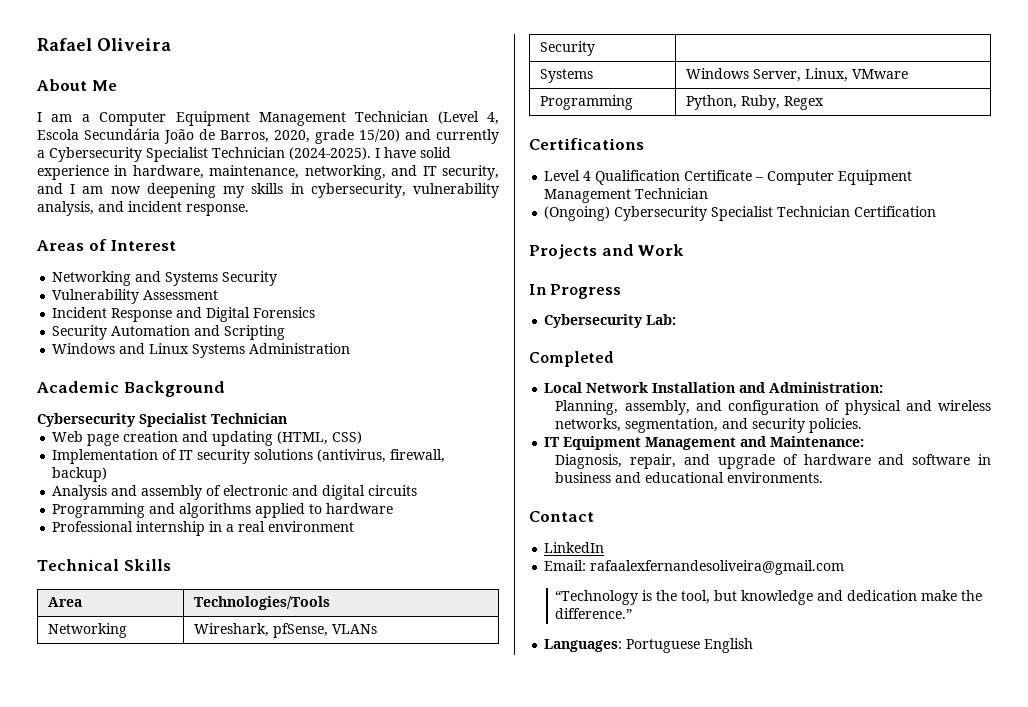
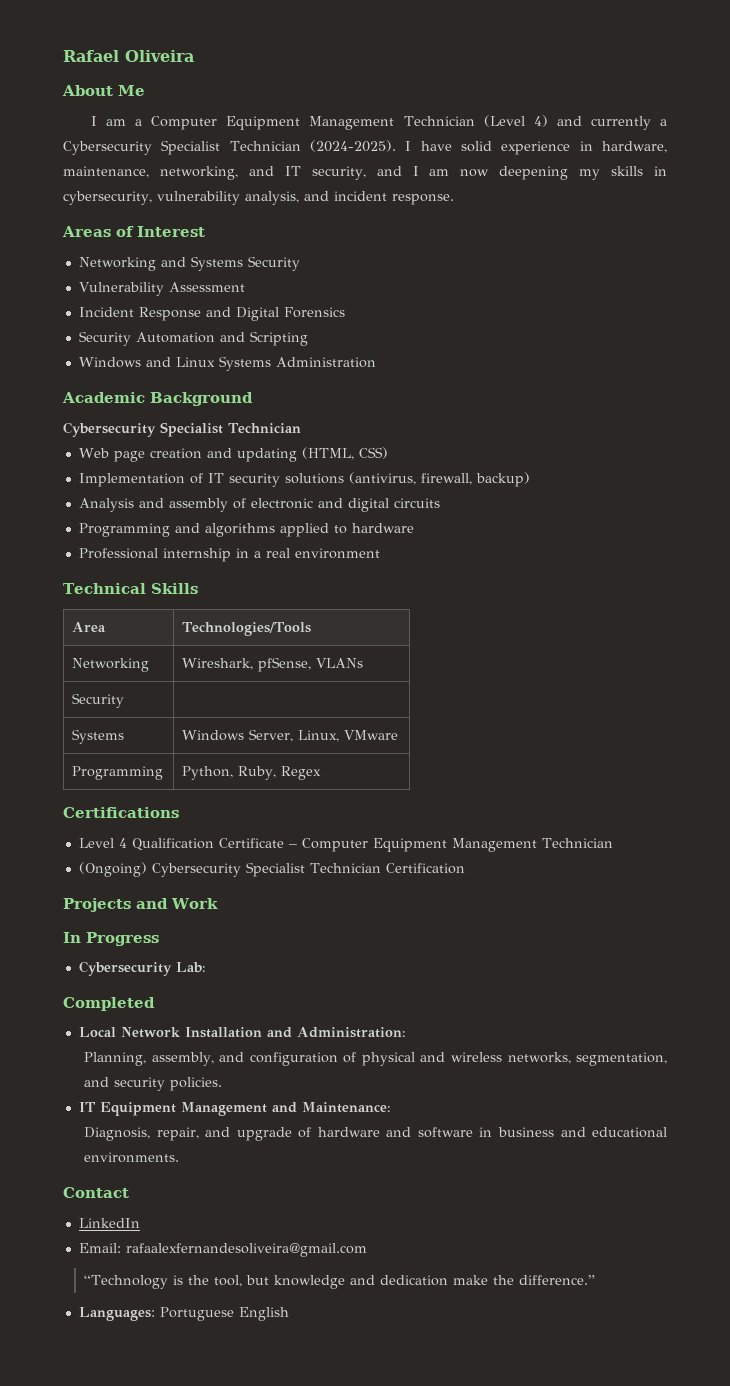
[487,112,499,125] [37,128,400,144] 4, Escola Secundária João de Barros, 2020, grade 15/20) -> [533,115,548,127] 4)

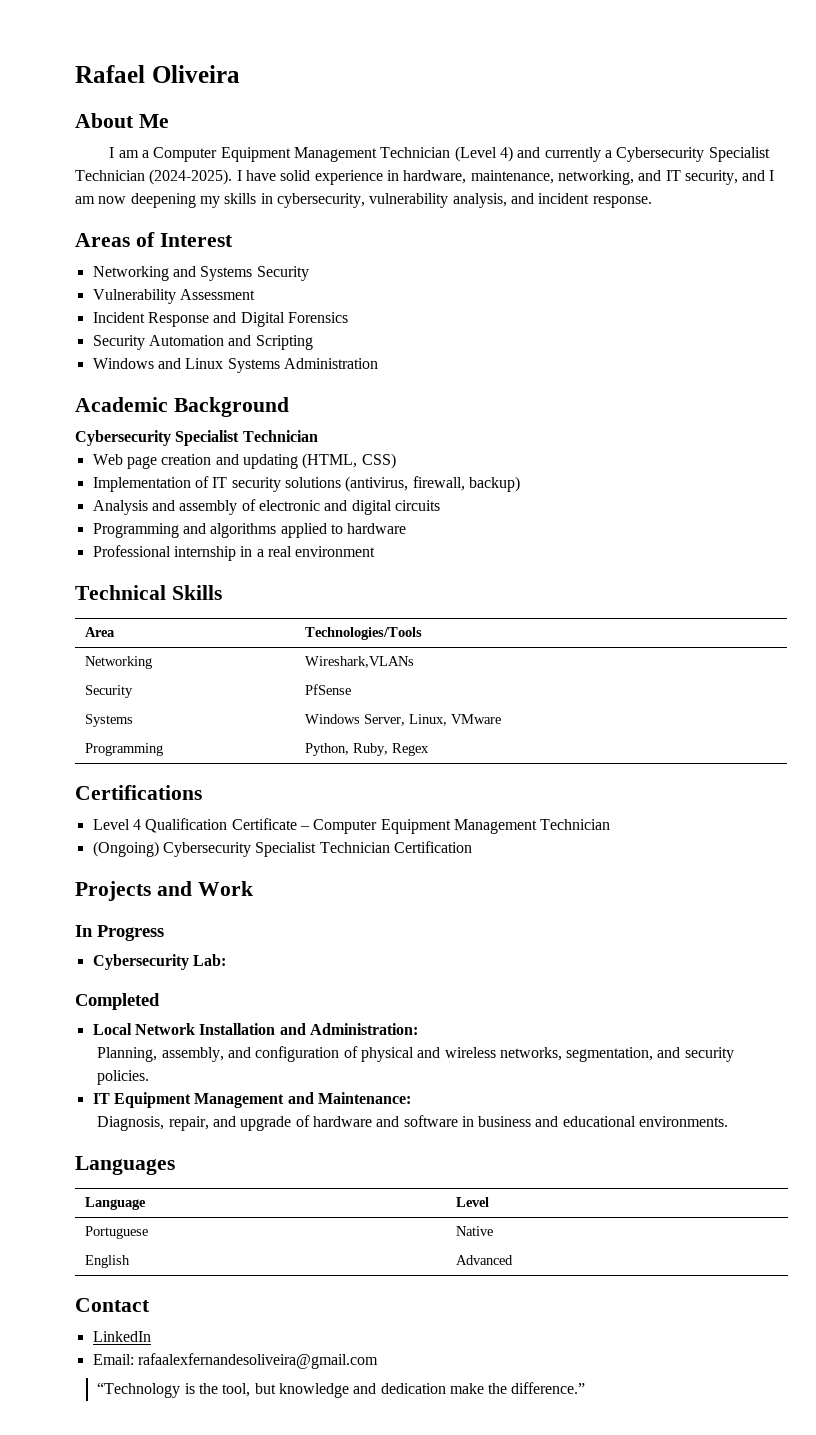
[182,657,364,672] Wireshark, pfSense, VLANs -> [304,656,414,668] Wireshark,VLANs
(125, 700) none -> [304,684,351,695] PfSense
(180, 1157) none -> [75,1156,175,1175] [84,1197,146,1210] [455,1197,489,1207] [84,1226,148,1239] [455,1226,493,1236] [84,1255,130,1268] [455,1255,513,1265] // Languages // Language | Level // Portuguese | Native // English | Advanced
[78,1307,289,1321] // Languages: Portuguese English -> (586, 1388) none

